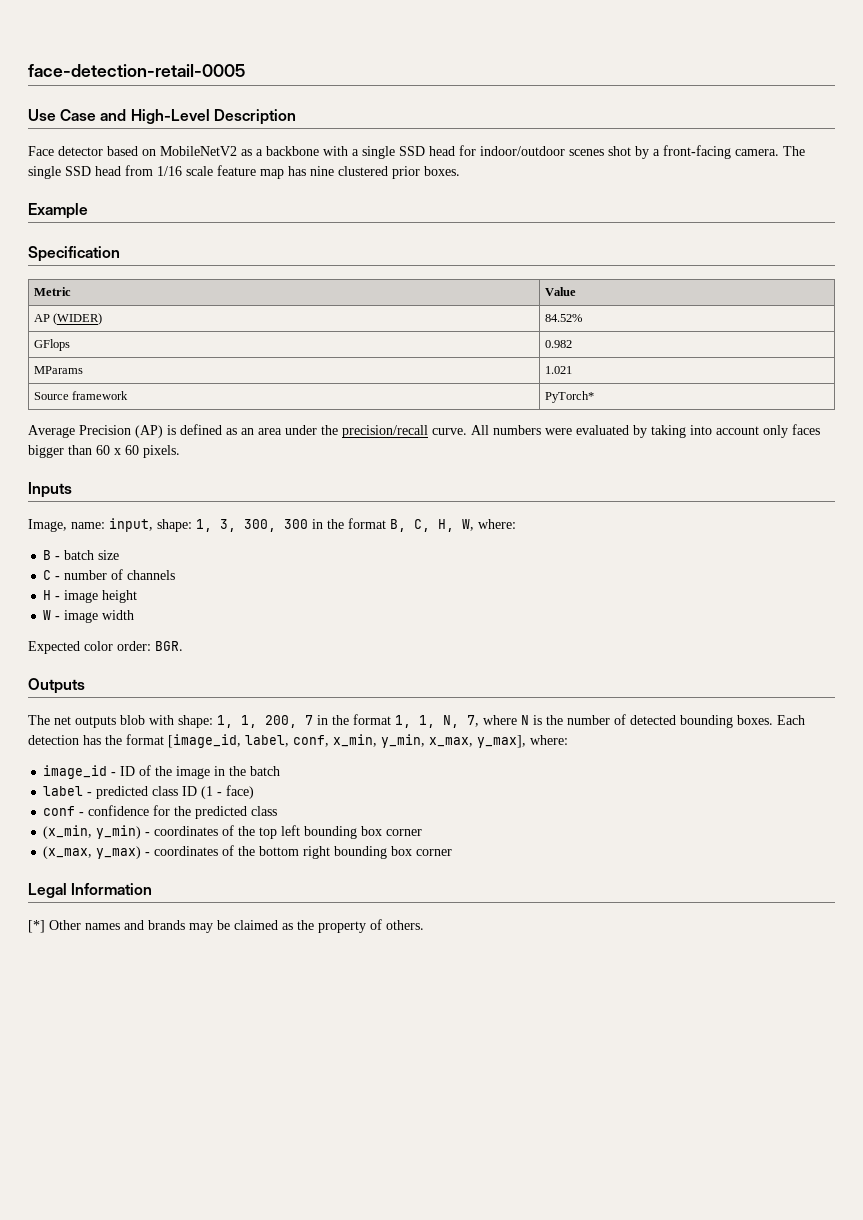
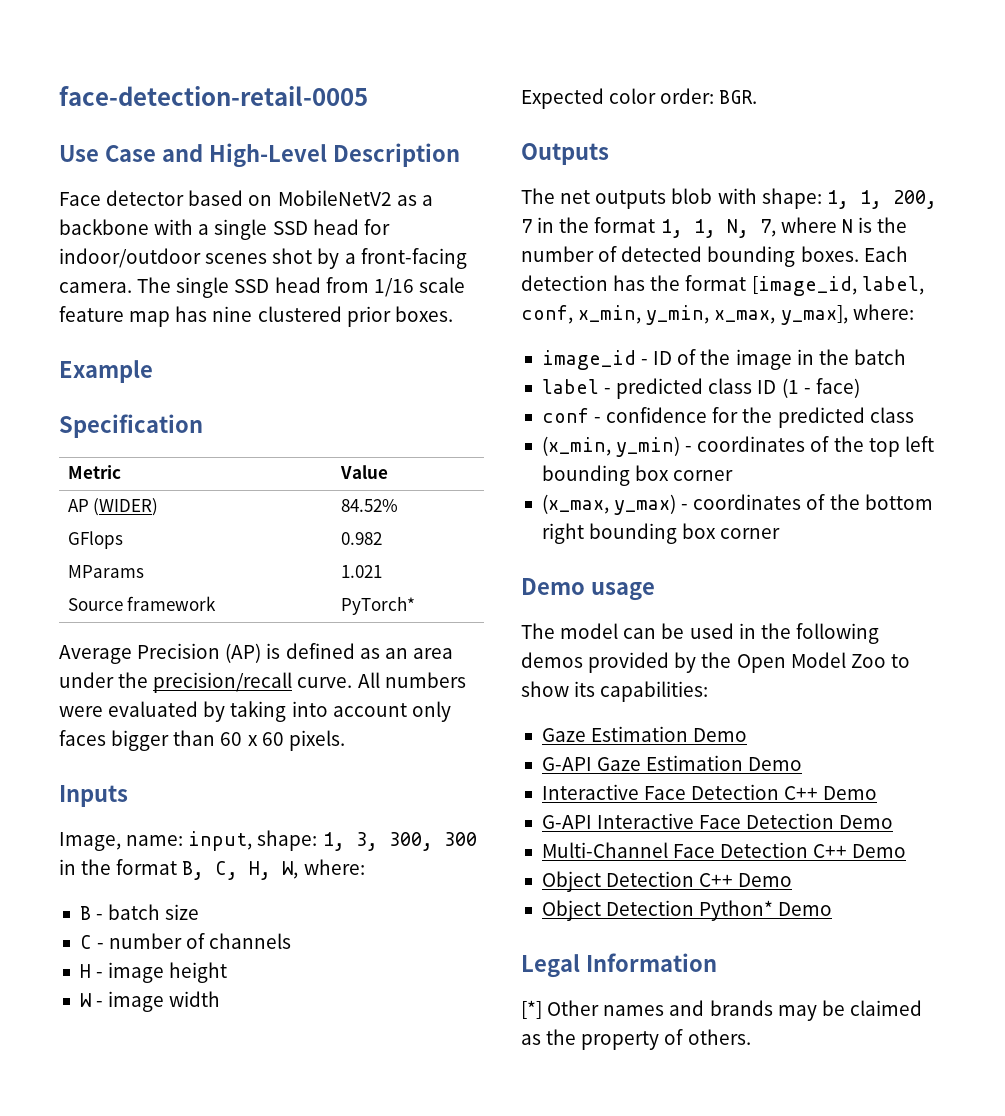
(453, 852) none -> [521,578,655,601] [521,623,879,644] [521,652,910,673] [521,681,709,702] [541,726,748,742] [541,755,803,771] [541,784,878,800] [541,813,894,829] [541,842,907,858] [541,871,793,892] [541,900,833,921] // Demo usage // The model can be used in the following demos provided by the Open Model Zoo to show its capabilities: // Gaze Estimation Demo // G-API Gaze Estimation Demo // Interactive Face Detection C++ Demo // G-API Interactive Face Detection Demo // Multi-Channel Face Detection C++ Demo // Object Detection C++ Demo // Object Detection Python* Demo

